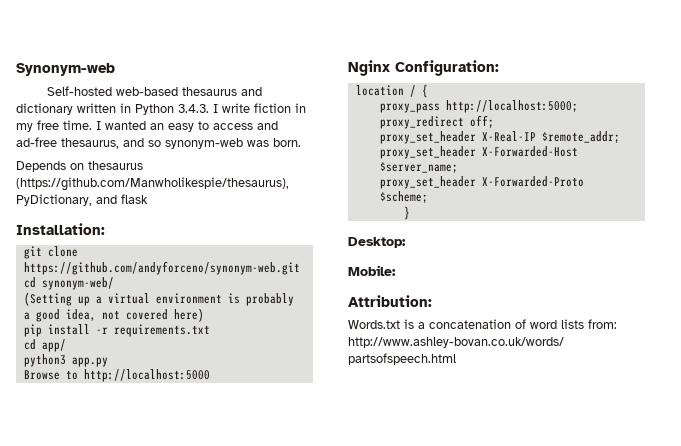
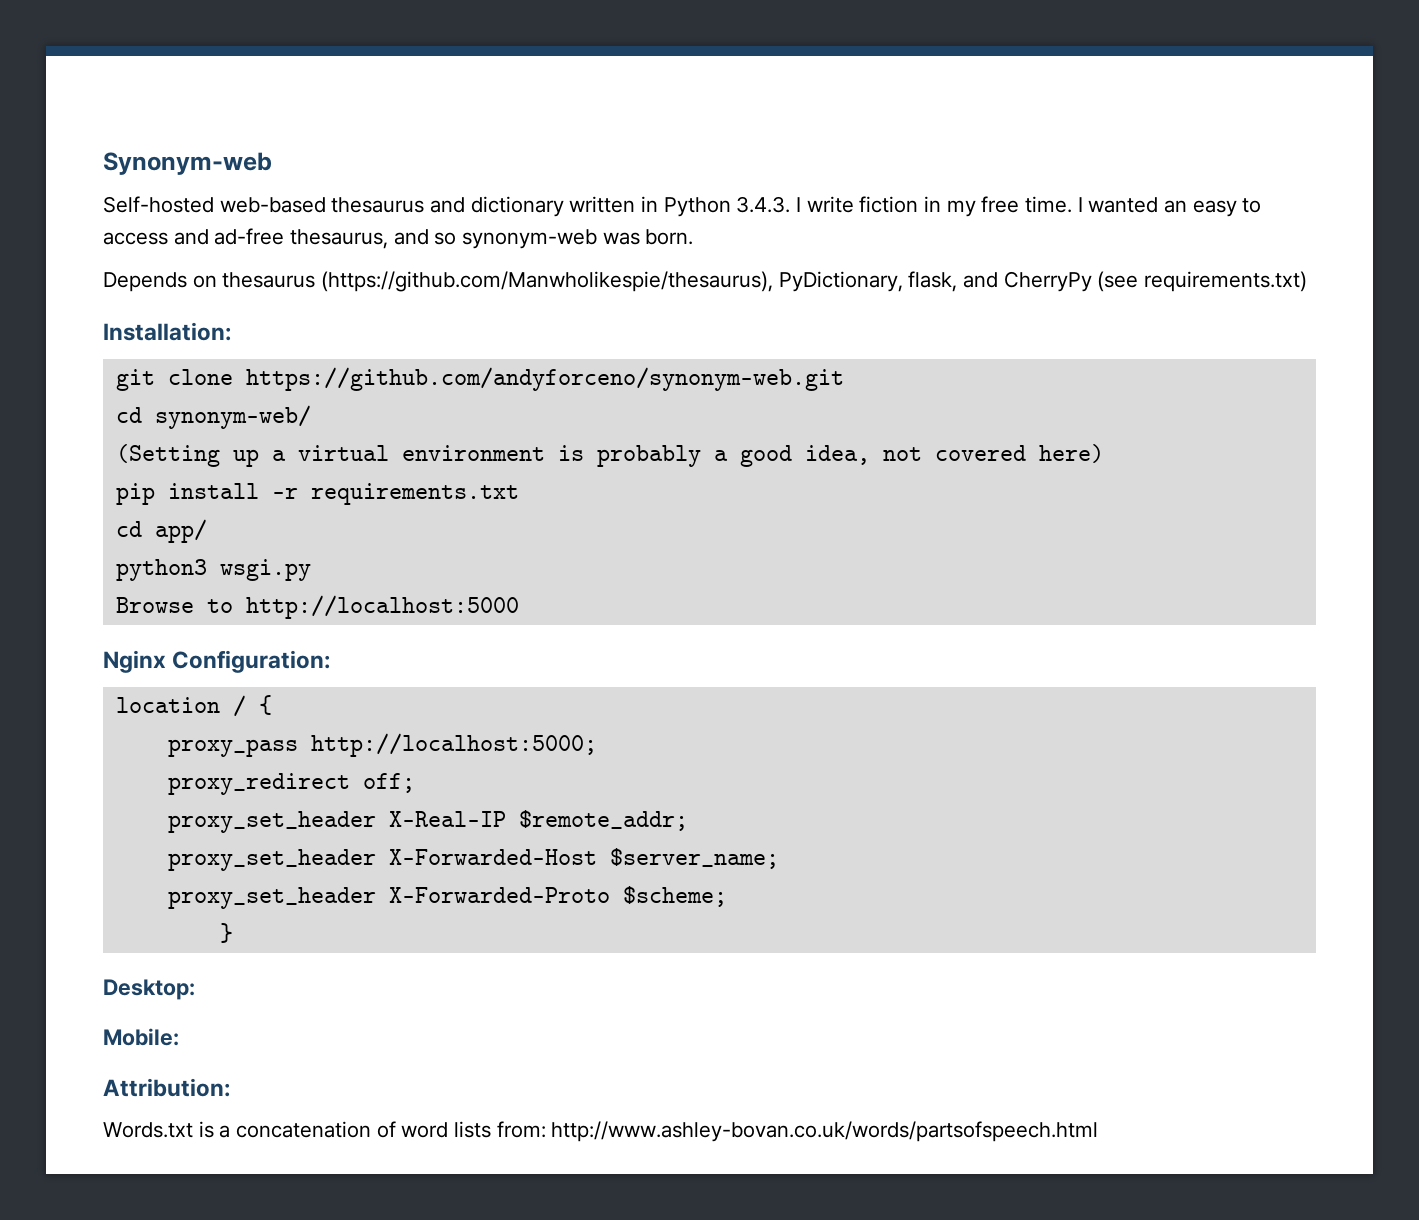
[96,194,148,204] and flask -> [908,271,1308,292] flask, and CherryPy (see requirements.txt)
[71,357,108,367] app.py -> [219,559,311,581] wsgi.py

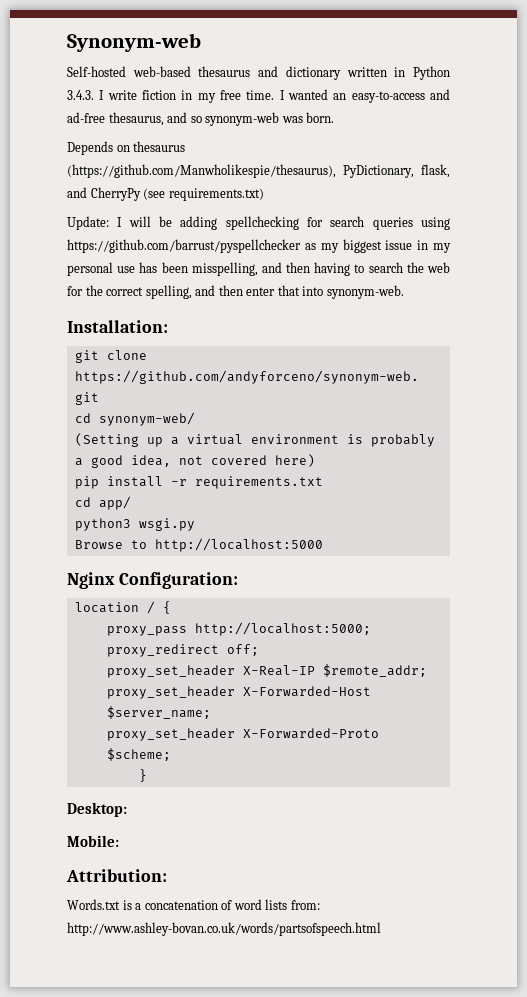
[1192,198,1262,217] [103,232,168,245] easy to access -> [351,91,425,103] easy-to-access
(1308, 281) none -> [67,216,450,230] [67,239,451,253] [67,262,451,276] [67,285,404,299] // Update: I will be adding spellchecking for search queries using https://github.com/barrust/pyspellchecker as my biggest issue in my personal use has been misspelling, and then having to search the web for the correct spelling, and then enter that into synonym-web.

